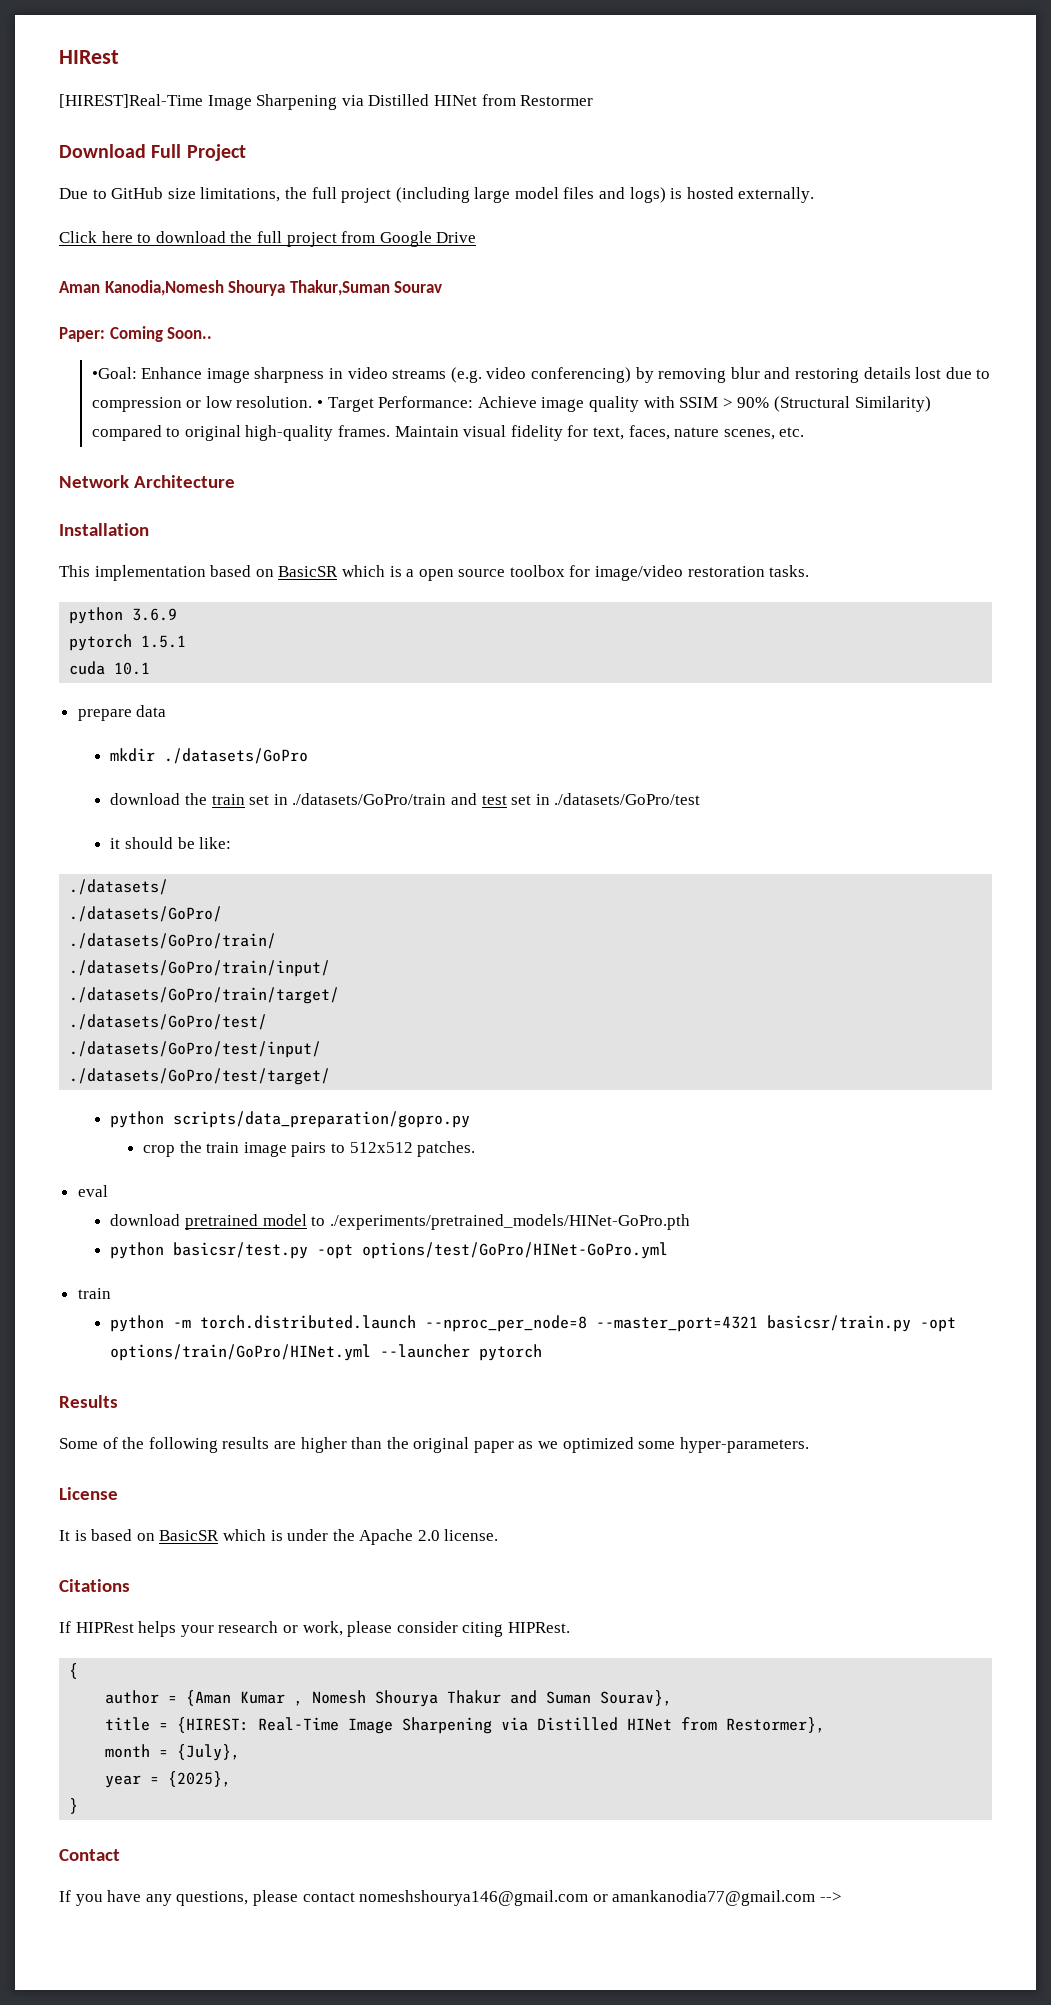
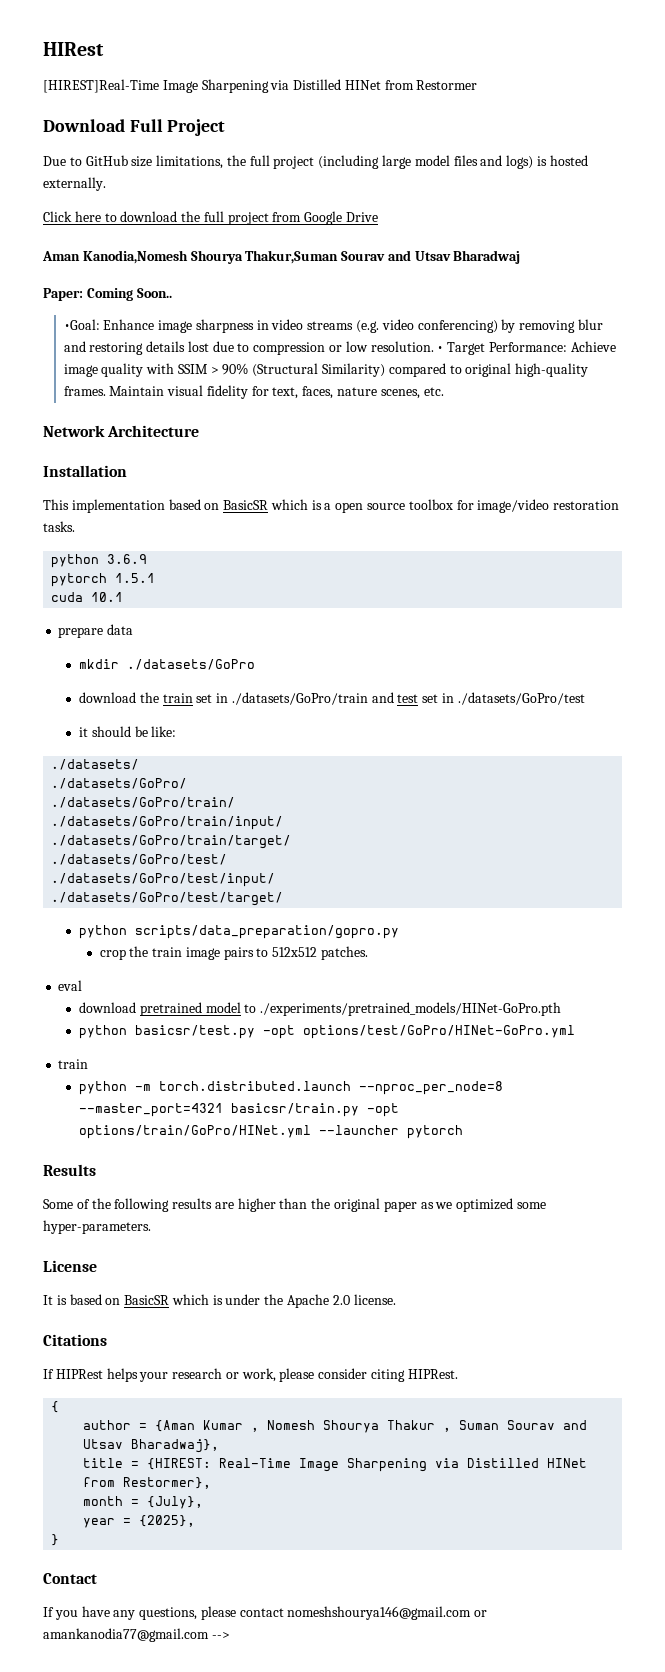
(443, 287) none -> [387,250,521,264] and Utsav Bharadwaj
[510,1690,673,1706] and Suman Sourav}, -> [443,1420,588,1432] [83,1439,220,1453] , Suman Sourav and Utsav Bharadwaj},

